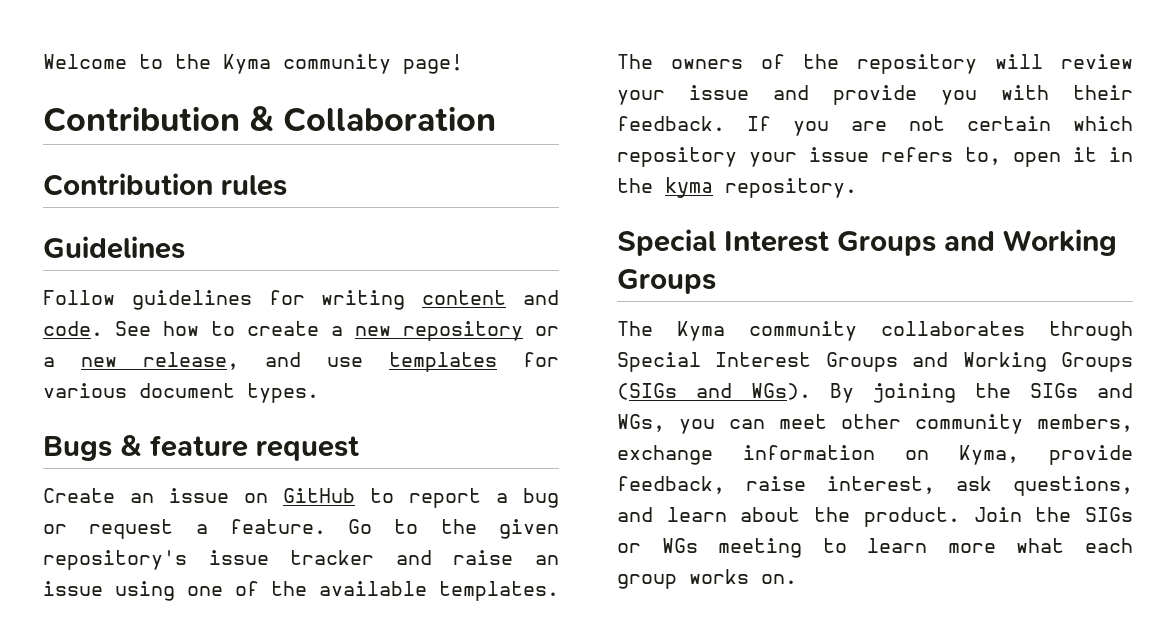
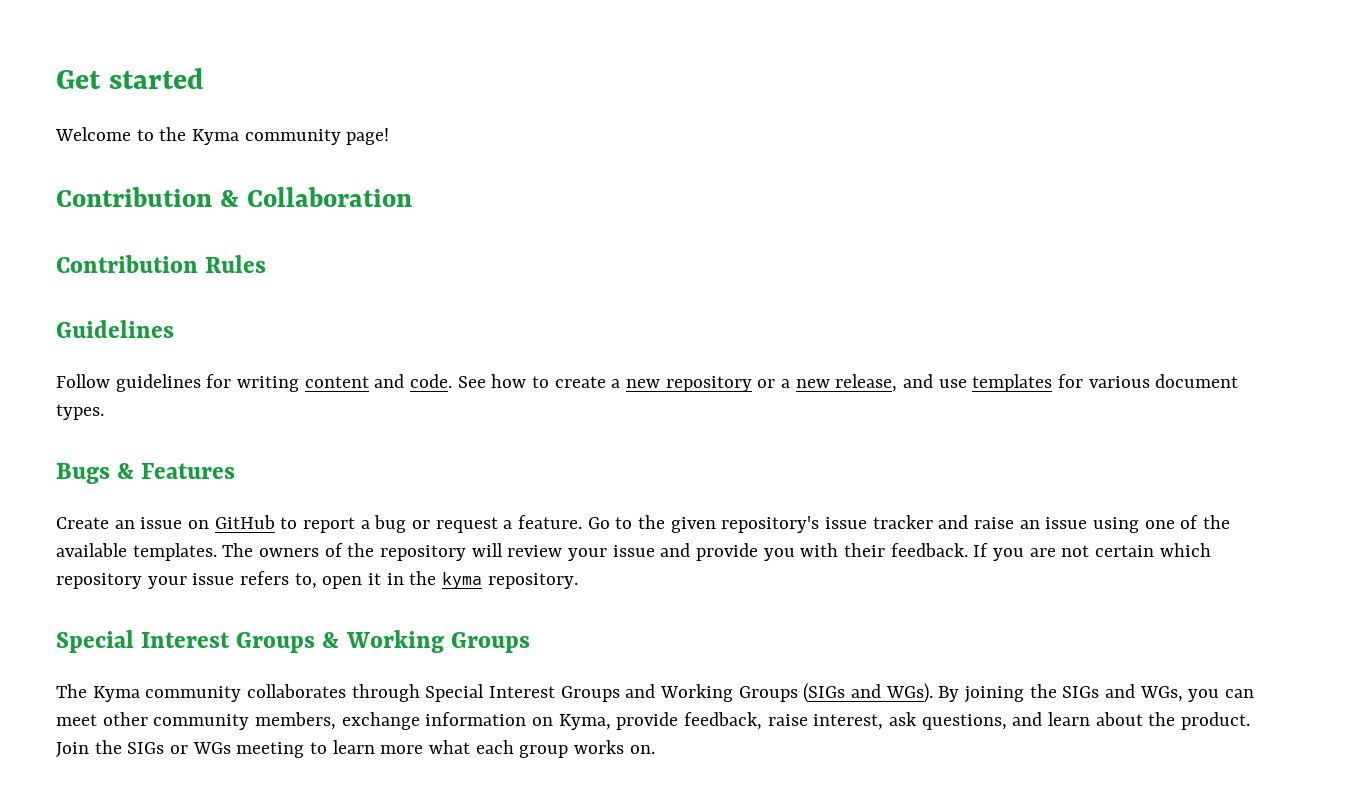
(43, 61) none -> [56,68,204,89] Get started //
[221,175,287,196] rules -> [205,255,267,273] Rules
[150,435,359,461] feature request -> [141,463,236,479] Features
[944,231,995,251] and -> [322,632,340,648] &

